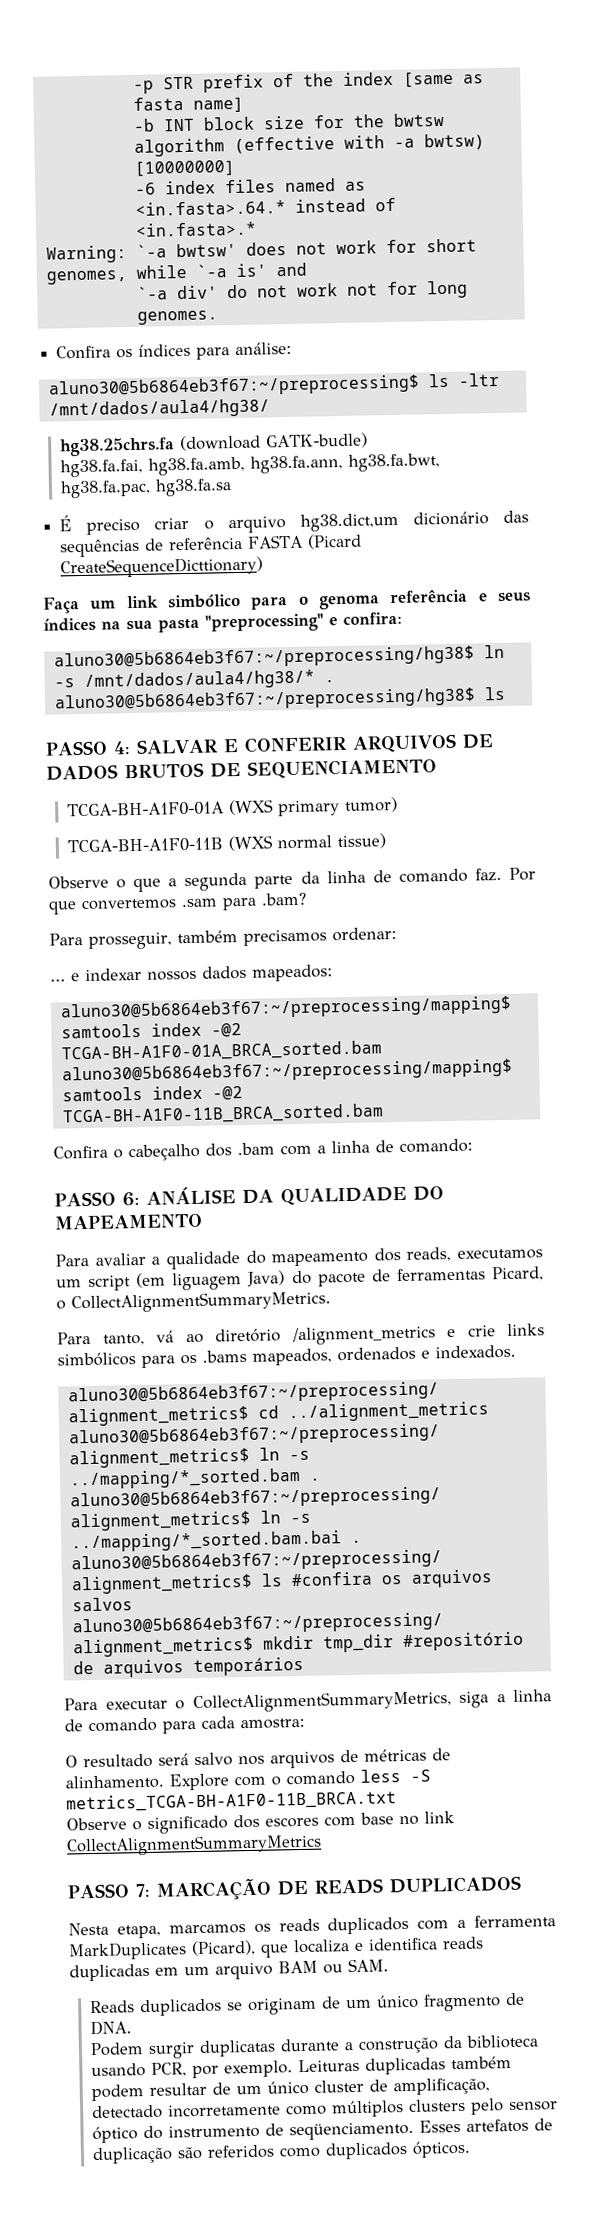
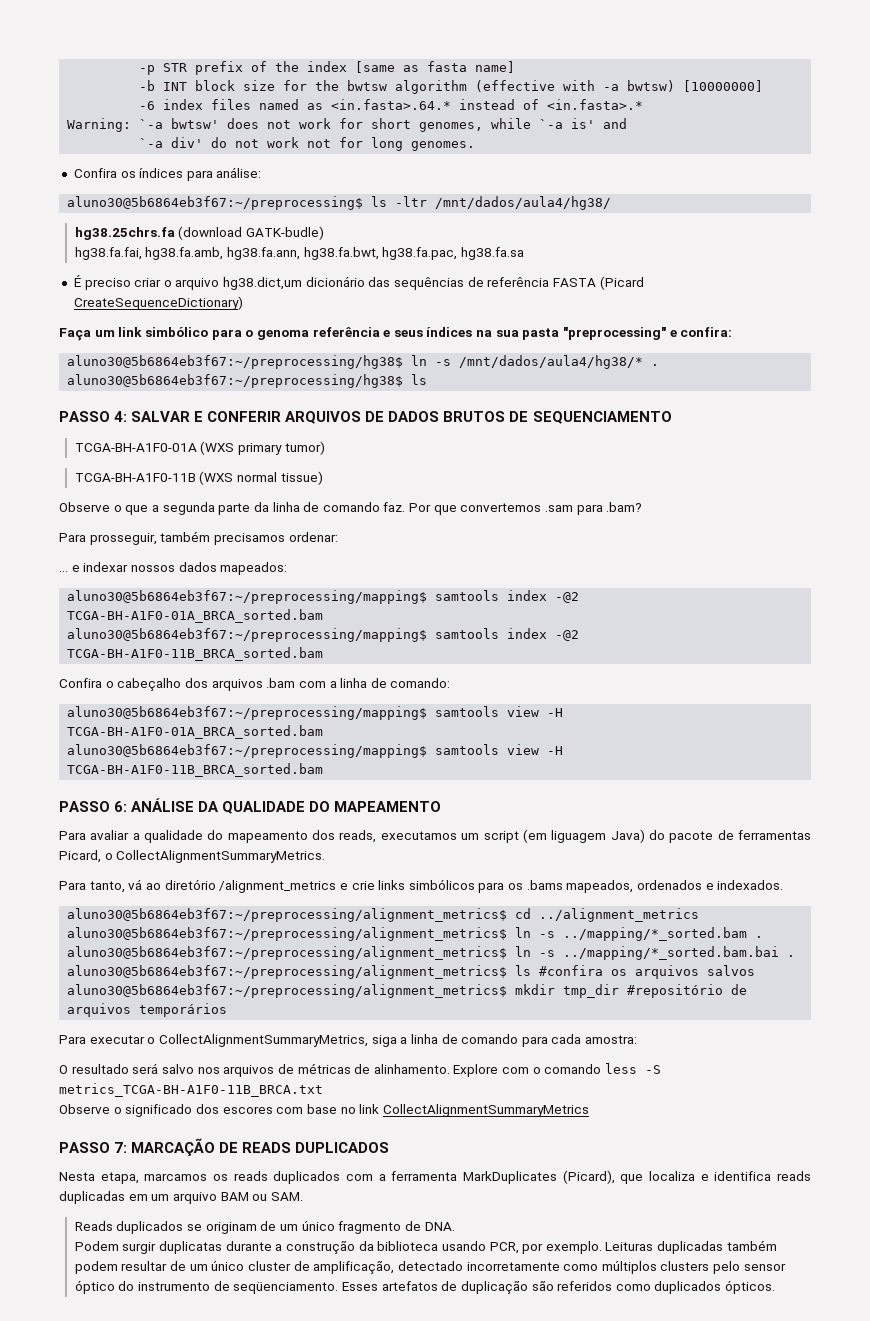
[60,556,264,579] CreateSequenceDicttionary) -> [73,296,243,310] CreateSequenceDictionary)
(232, 1150) none -> [211,679,263,691] arquivos
(473, 1145) none -> [67,706,564,720] [67,725,324,739] [67,744,564,758] [67,763,324,777] // aluno30@5b6864eb3f67:~/preprocessing/mapping$ samtools view -H TCGA-BH-A1F0-01A_BRCA_sorted.bam // aluno30@5b6864eb3f67:~/preprocessing/mapping$ samtools view -H TCGA-BH-A1F0-11B_BRCA_sorted.bam

